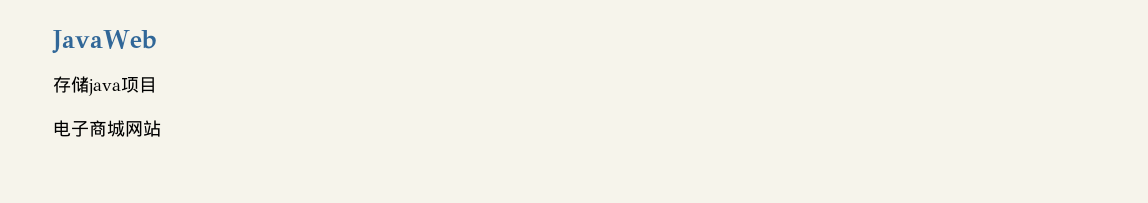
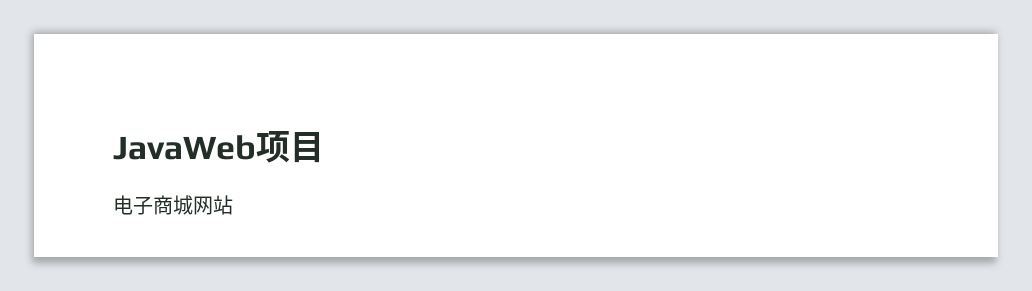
[53,76,121,96] // 存储java -> (256, 147) none

